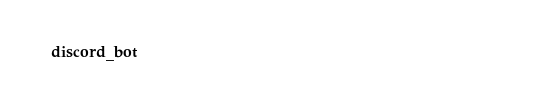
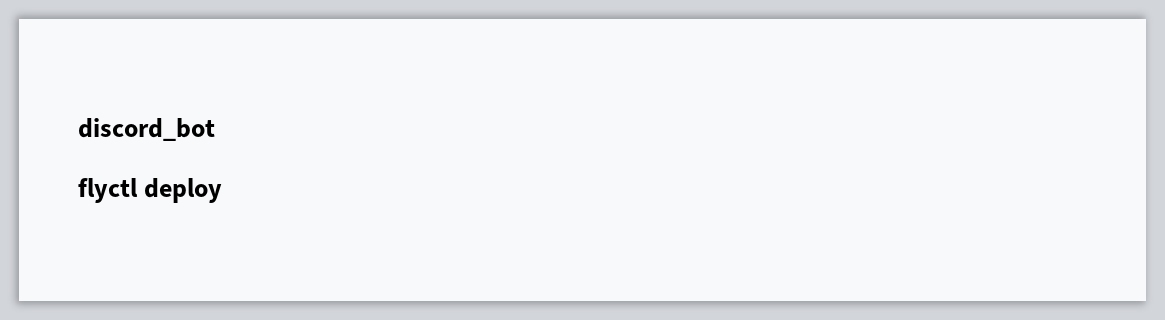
(138, 53) none -> [78,178,223,203] // flyctl deploy

